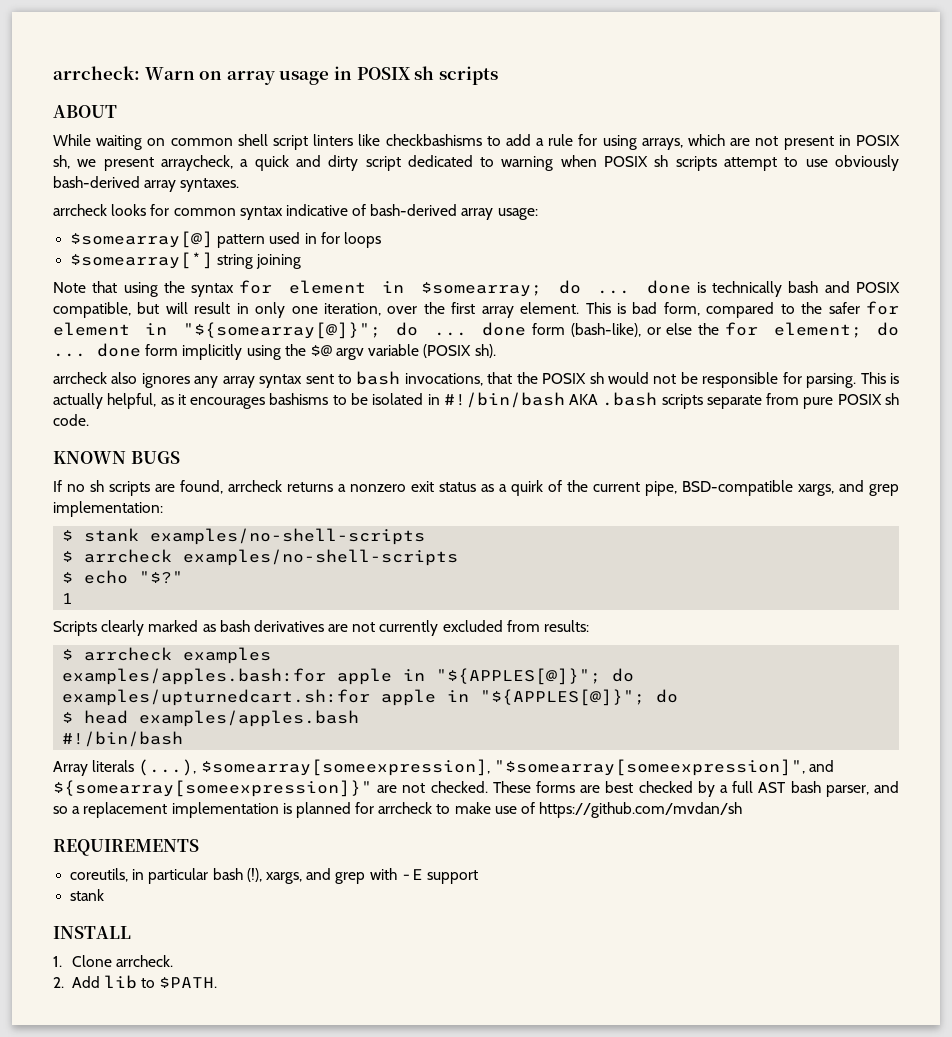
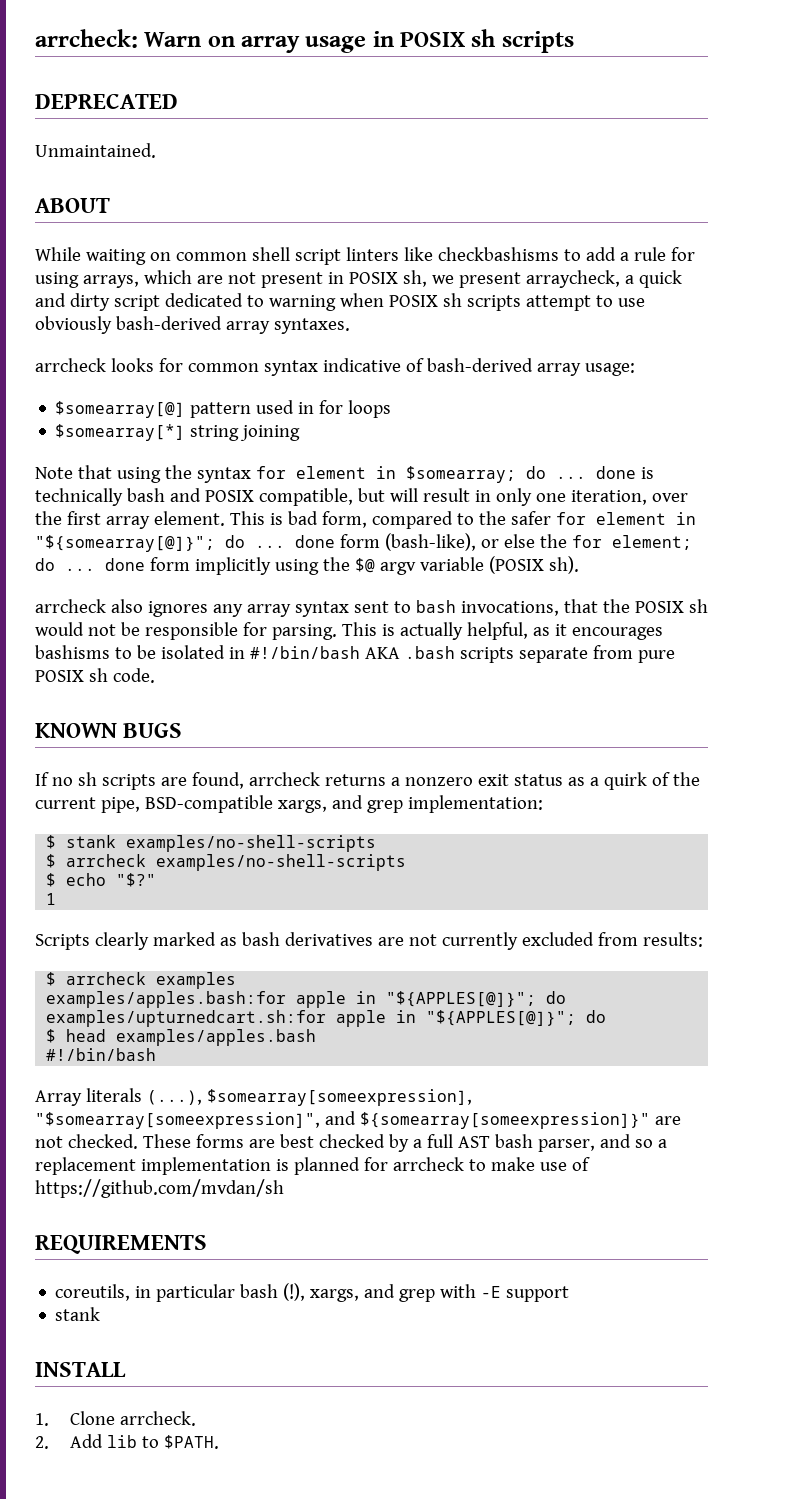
(498, 75) none -> [35,94,178,109] [35,143,156,158] // DEPRECATED // Unmaintained.

